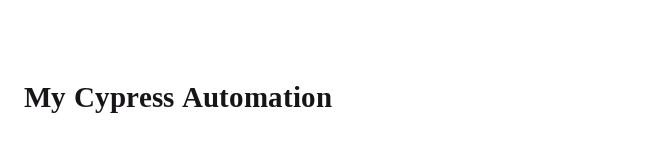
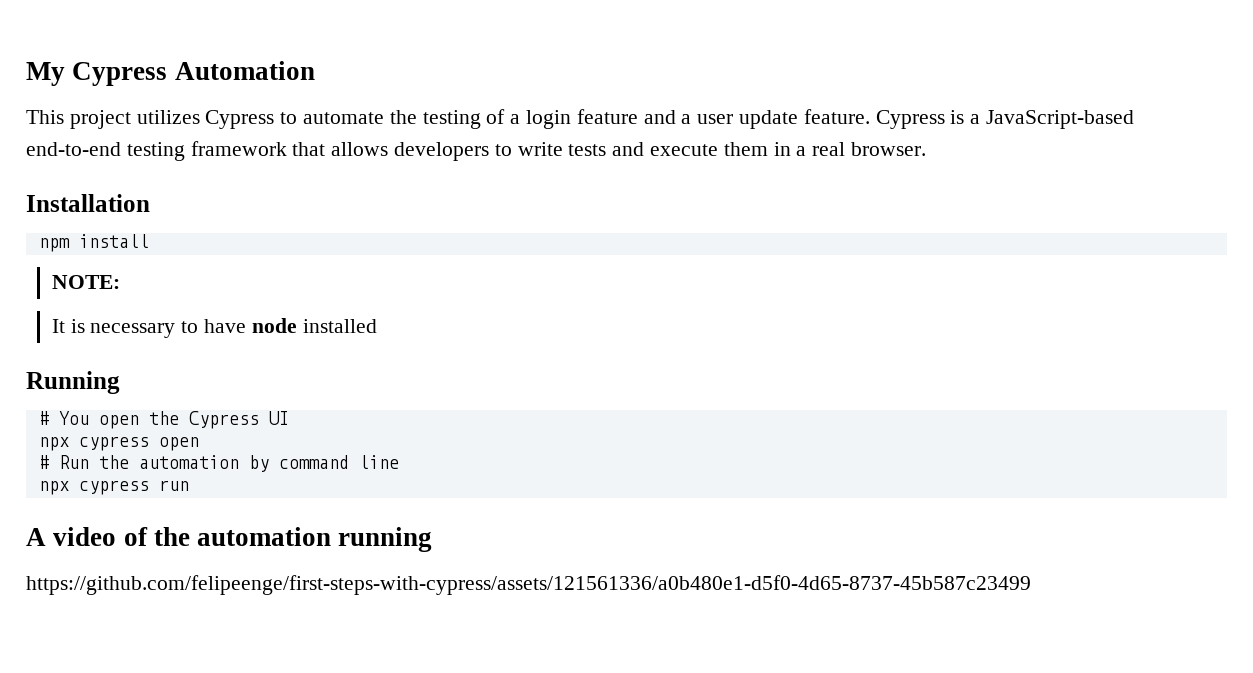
(332, 96) none -> [26,109,1135,129] [26,141,927,161] [26,194,150,212] [38,234,149,252] [51,275,120,289] [51,318,377,338] [26,371,120,394] [38,411,289,429] [38,436,199,451] [38,455,399,472] [38,480,189,495] [26,527,433,552] [26,575,1031,595] // This project utilizes Cypress to automate the testing of a login feature and a user update feature. Cypress is a JavaScript-based end-to-end testing framework that allows developers to write tests and execute them in a real browser. // Installation // npm install // NOTE: // It is necessary to have node installed // Running // # You open the Cypress UI // npx cypress open // # Run the automation by command line // npx cypress run // A video of the automation running // https://github.com/felipeenge/first-steps-with-cypress/assets/121561336/a0b480e1-d5f0-4d65-8737-45b587c23499

